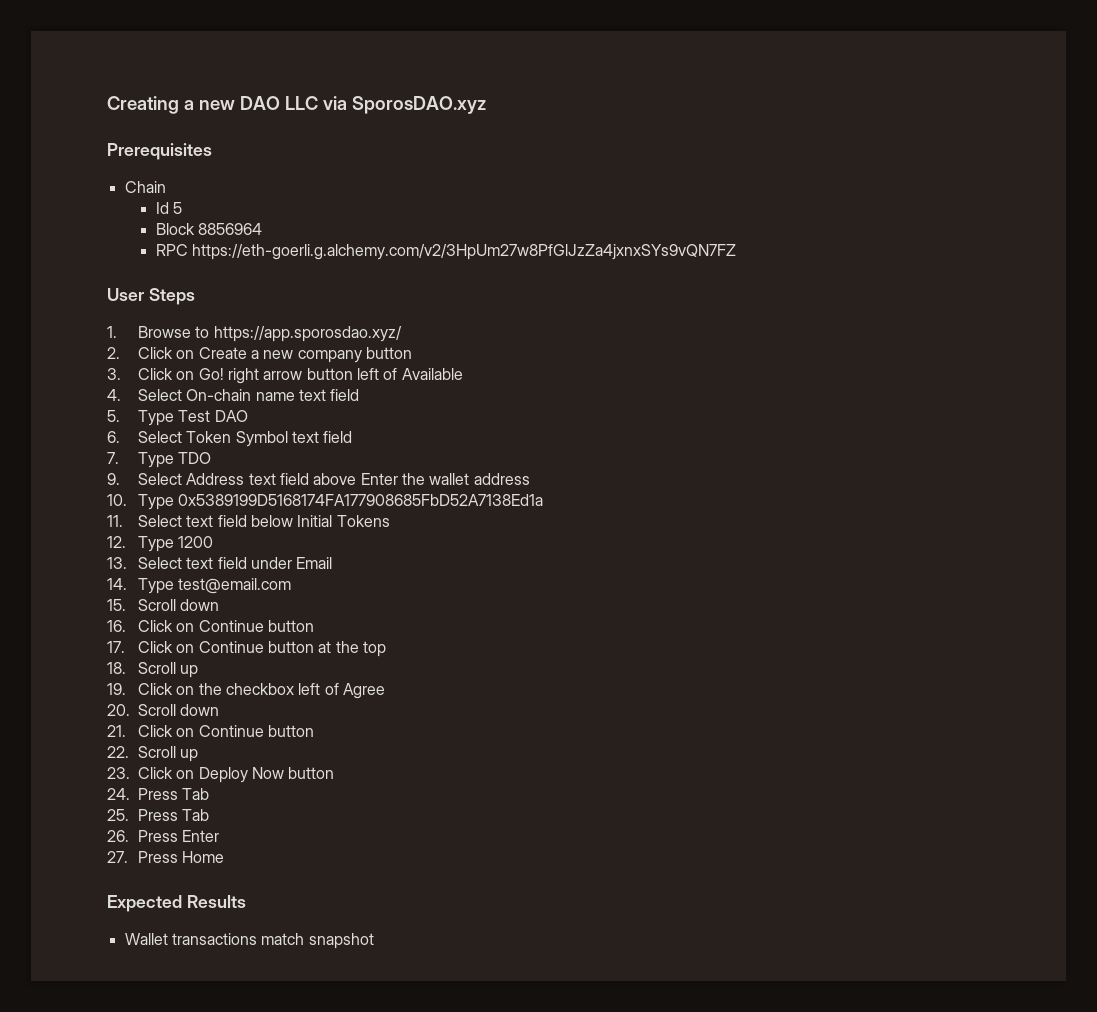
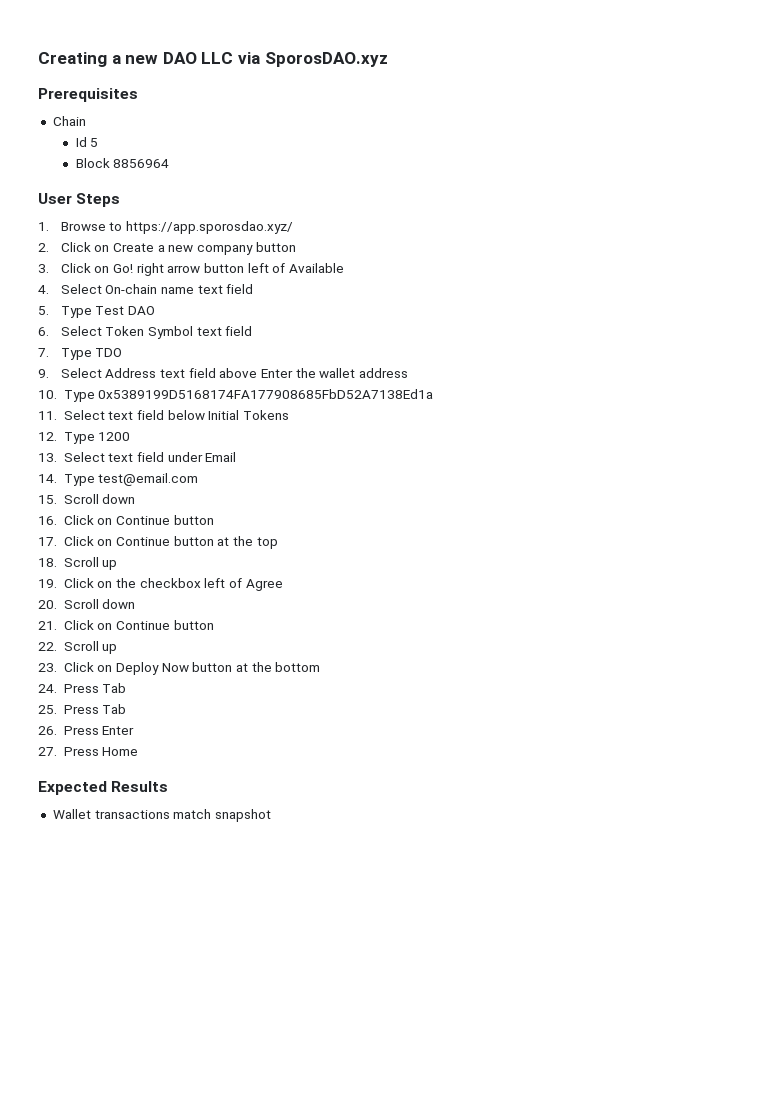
[155,244,737,260] // RPC https://eth-goerli.g.alchemy.com/v2/3HpUm27w8PfGlJzZa4jxnxSYs9vQN7FZ -> (170, 163) none
(335, 773) none -> [235,662,321,672] at the bottom

